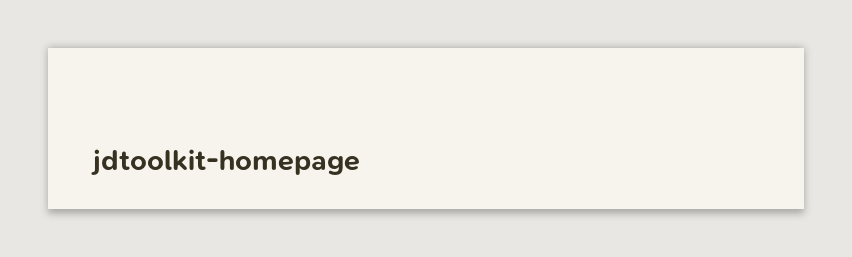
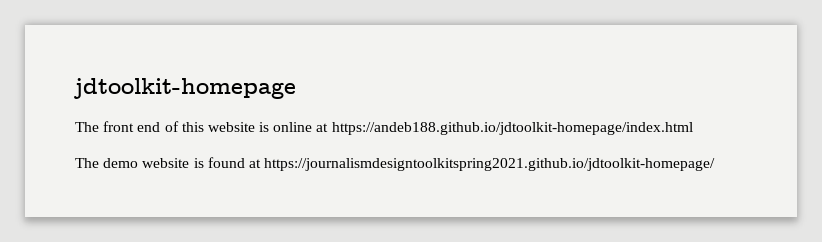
(360, 162) none -> [75,121,693,135] [75,157,716,171] // The front end of this website is online at https://andeb188.github.io/jdtoolkit-homepage/index.html // The demo website is found at https://journalismdesigntoolkitspring2021.github.io/jdtoolkit-homepage/

